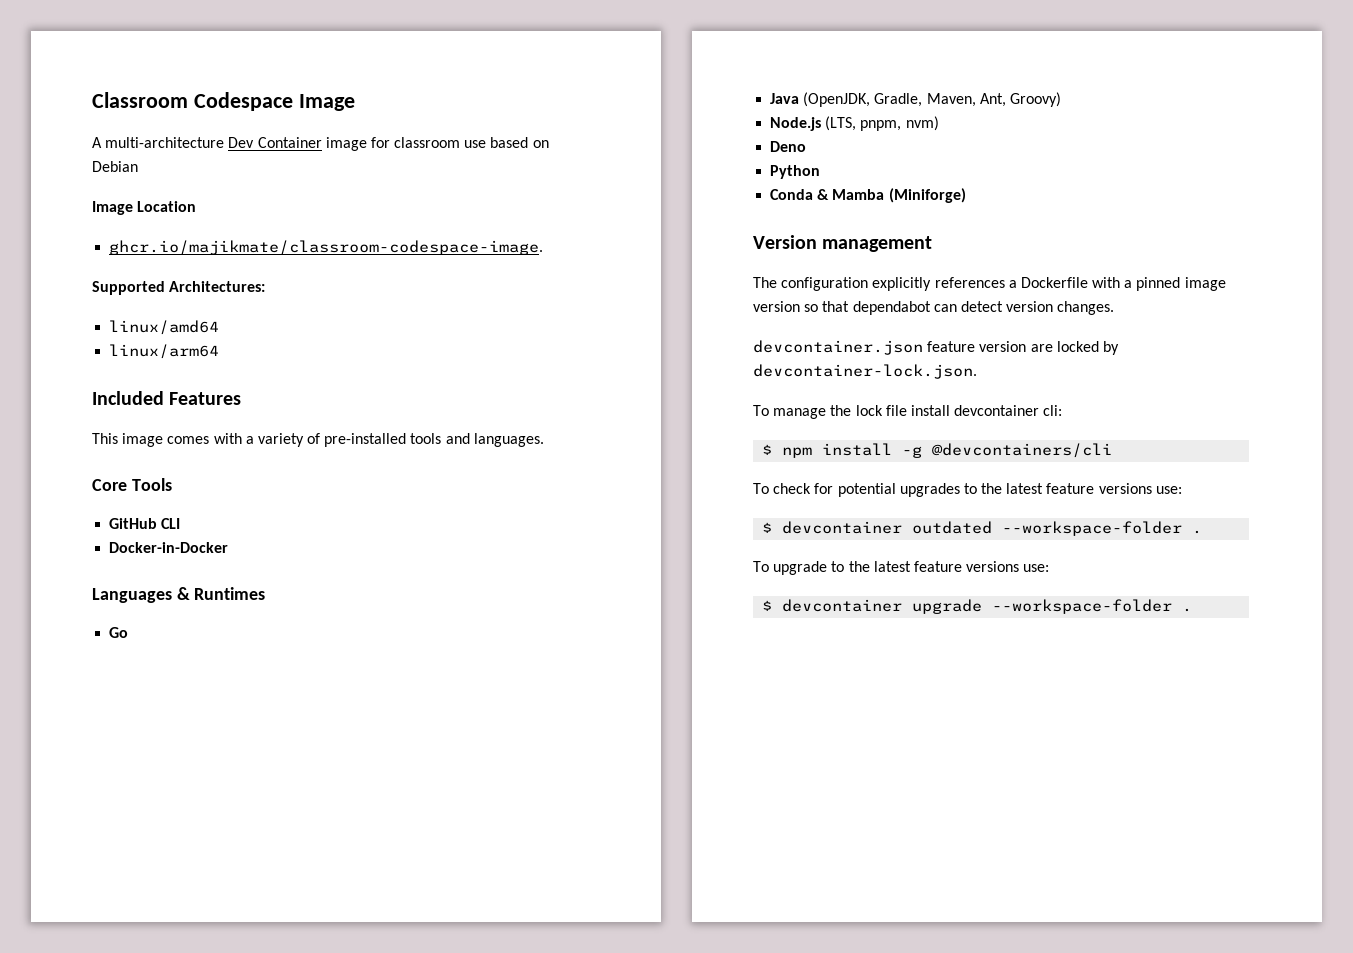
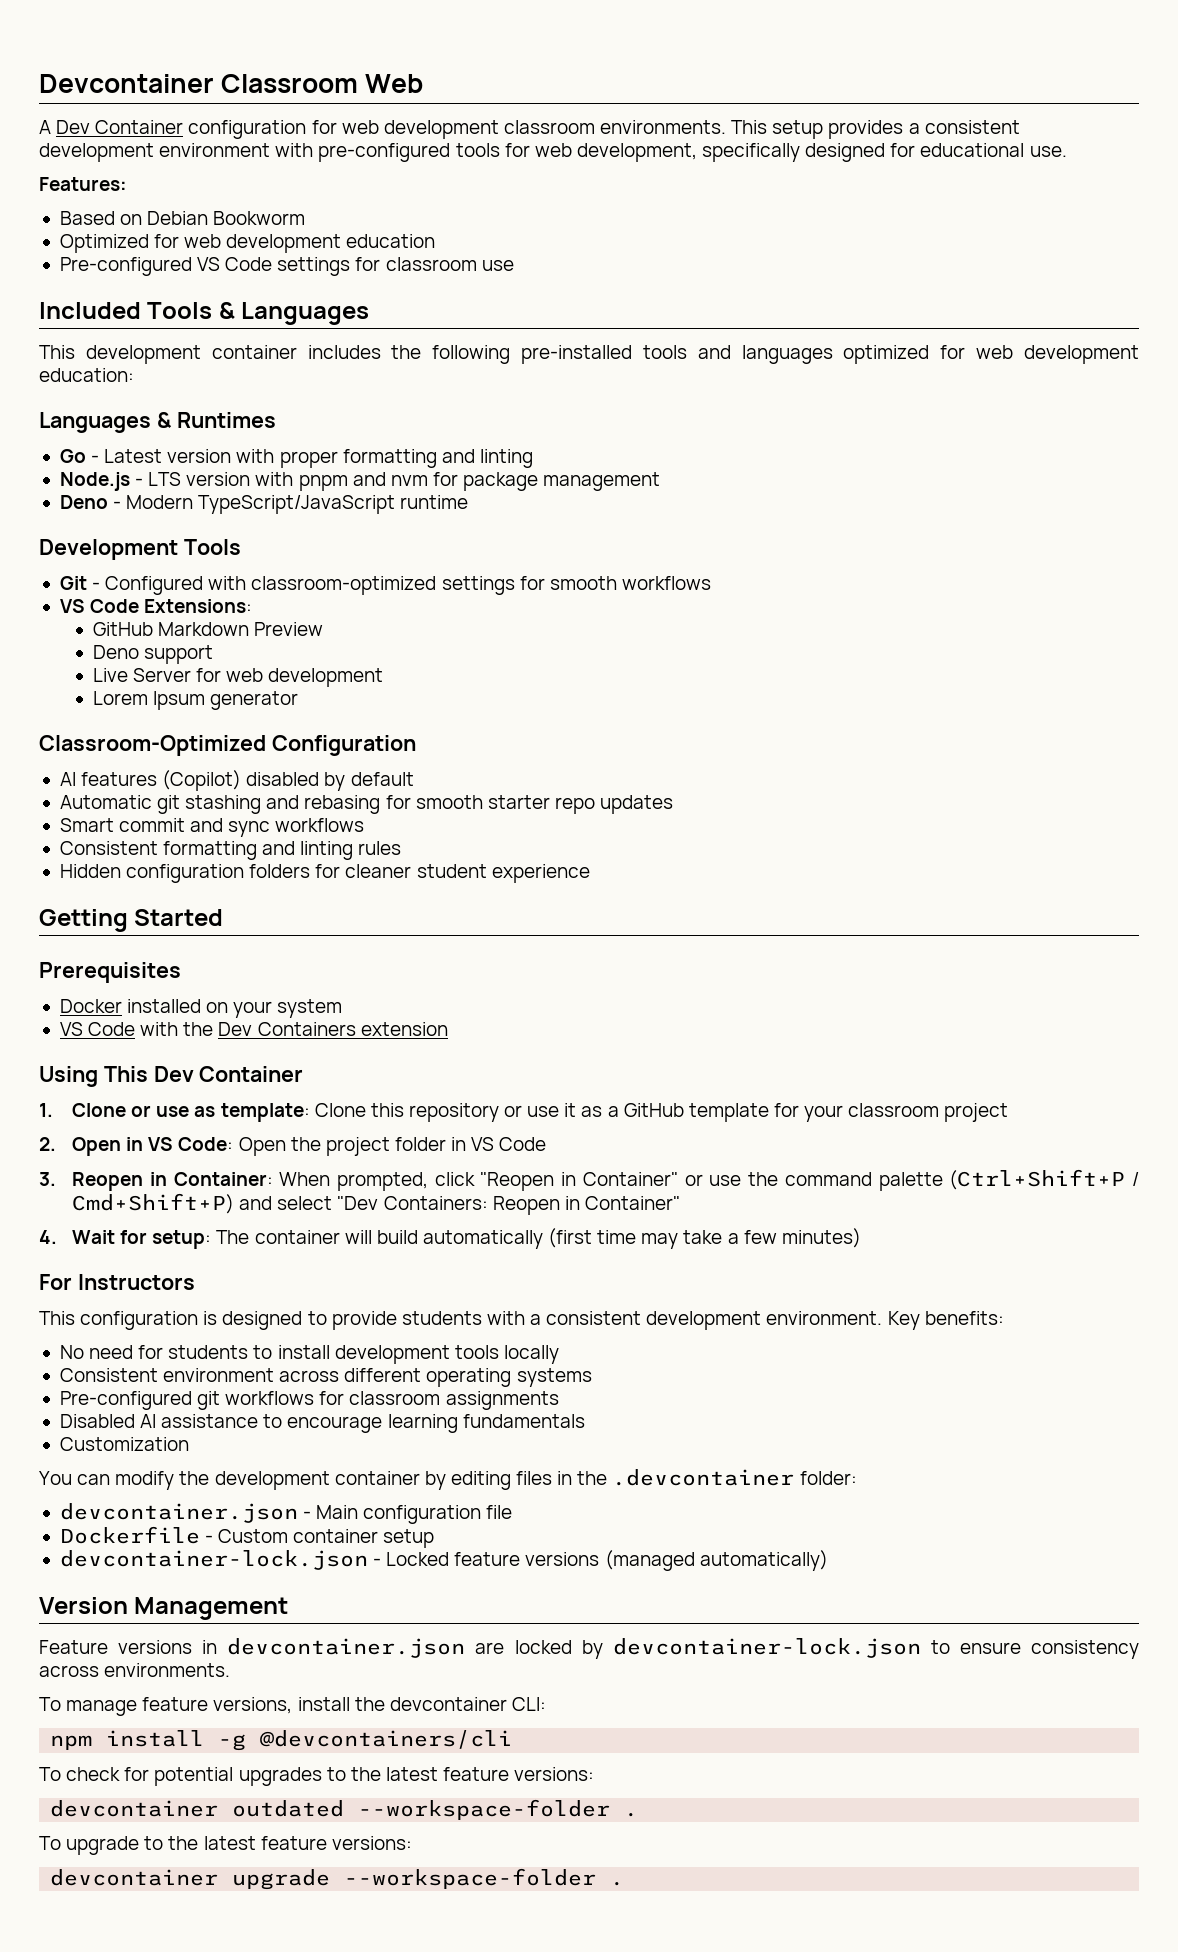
[92,92,355,111] Classroom Codespace Image -> [39,74,424,93] Devcontainer Classroom Web
[105,137,549,151] [92,161,138,172] [92,201,197,215] [109,240,544,255] [92,281,266,295] [109,320,220,335] [109,344,220,359] [92,391,242,405] [92,433,544,447] [92,478,172,491] [109,518,181,529] [109,542,229,553] [92,587,266,603] [109,627,129,638] [770,92,1061,107] [770,116,939,131] [770,141,807,152] [770,165,821,179] [770,188,966,203] [753,235,933,252] [753,277,1226,291] [753,301,1115,315] [753,340,1119,355] [753,364,977,379] [753,405,1063,419] [762,444,773,455] multi-architecture Dev Container image for classroom use based on Debian // Image Location // ghcr.io/majikmate/classroom-codespace-image. // Supported Architectures: // linux/amd64 // linux/arm64 // Included Features // This image comes with a variety of pre-installed tools and languages. // Core Tools // GitHub CLI // Docker-in-Docker // Languages & Runtimes // Go // Java (OpenJDK, Gradle, Maven, Ant, Groovy) // Node.js (LTS, pnpm, nvm) // Deno // Python // Conda & Mamba (Miniforge) // Version management // The configuration explicitly references a Dockerfile with a pinned image version so that dependabot can detect version changes. // devcontainer.json feature version are locked by devcontainer-lock.json. // To manage the lock file install devcontainer cli: // $ -> [56,120,1020,139] [39,143,1067,162] [39,177,127,191] [59,211,306,225] [59,234,436,253] [59,257,514,276] [39,302,370,325] [39,345,1139,364] [39,368,134,382] [39,412,276,433] [59,449,533,468] [59,472,661,491] [59,495,469,514] [39,539,241,560] [59,576,711,595] [59,599,253,613] [92,622,324,636] [92,645,214,664] [92,668,384,687] [92,691,299,710] [39,735,416,756] [59,770,414,791] [59,795,674,814] [59,818,365,837] [59,841,402,860] [59,864,590,883] [39,909,224,932] [39,962,181,983] [59,999,343,1018] [59,1022,448,1036] [39,1066,304,1087] [39,1103,1009,1122] [39,1137,547,1156] [39,1169,1139,1191] [72,1193,680,1215] [39,1228,861,1249] [39,1274,195,1290] [39,1311,1004,1330] [59,1345,559,1364] [59,1368,592,1387] [59,1391,559,1410] [59,1414,585,1433] [59,1437,189,1451] [39,1469,857,1490] [59,1503,513,1524] [59,1526,435,1548] [59,1550,828,1571] [39,1597,289,1620] [39,1638,1139,1659] [39,1663,231,1677] [39,1697,546,1716] Dev Container configuration for web development classroom environments. This setup provides a consistent development environment with pre-configured tools for web development, specifically designed for educational use. // Features: // Based on Debian Bookworm // Optimized for web development education // Pre-configured VS Code settings for classroom use // Included Tools & Languages // This development container includes the following pre-installed tools and languages optimized for web development education: // Languages & Runtimes // Go - Latest version with proper formatting and linting // Node.js - LTS version with pnpm and nvm for package management // Deno - Modern TypeScript/JavaScript runtime // Development Tools // Git - Configured with classroom-optimized settings for smooth workflows // VS Code Extensions: // GitHub Markdown Preview // Deno support // Live Server for web development // Lorem Ipsum generator // Classroom-Optimized Configuration // AI features (Copilot) disabled by default // Automatic git stashing and rebasing for smooth starter repo updates // Smart commit and sync workflows // Consistent formatting and linting rules // Hidden configuration folders for cleaner student experience // Getting Started // Prerequisites // Docker installed on your system // VS Code with the Dev Containers extension // Using This Dev Container // 1. Clone or use as template: Clone this repository or use it as a GitHub template for your classroom project // 2. Open in VS Code: Open the project folder in VS Code // 3. Reopen in Container: When prompted, click "Reopen in Container" or use the command palette (Ctrl+Shift+P / Cmd+Shift+P) and select "Dev Containers: Reopen in Container" // 4. Wait for setup: The container will build automatically (first time may take a few minutes) // For Instructors // This configuration is designed to provide students with a consistent development environment. Key benefits: // No need for students to install development tools locally // Consistent environment across different operating systems // Pre-configured git workflows for classroom assignments // Disabled AI assistance to encourage learning fundamentals // Customization // You can modify the development container by editing files in the .devcontainer folder: // devcontainer.json - Main configuration file // Dockerfile - Custom container setup // devcontainer-lock.json - Locked feature versions (managed automatically) // Version Management // Feature versions in devcontainer.json are locked by devcontainer-lock.json to ensure consistency across environments. // To manage feature versions, install the devcontainer CLI: //
[1098,483,1182,494] [762,522,773,533] versions use: // $ -> [514,1767,595,1781] versions: //
[966,561,1050,572] [762,600,773,611] versions use: // $ -> [331,1836,412,1850] versions: //

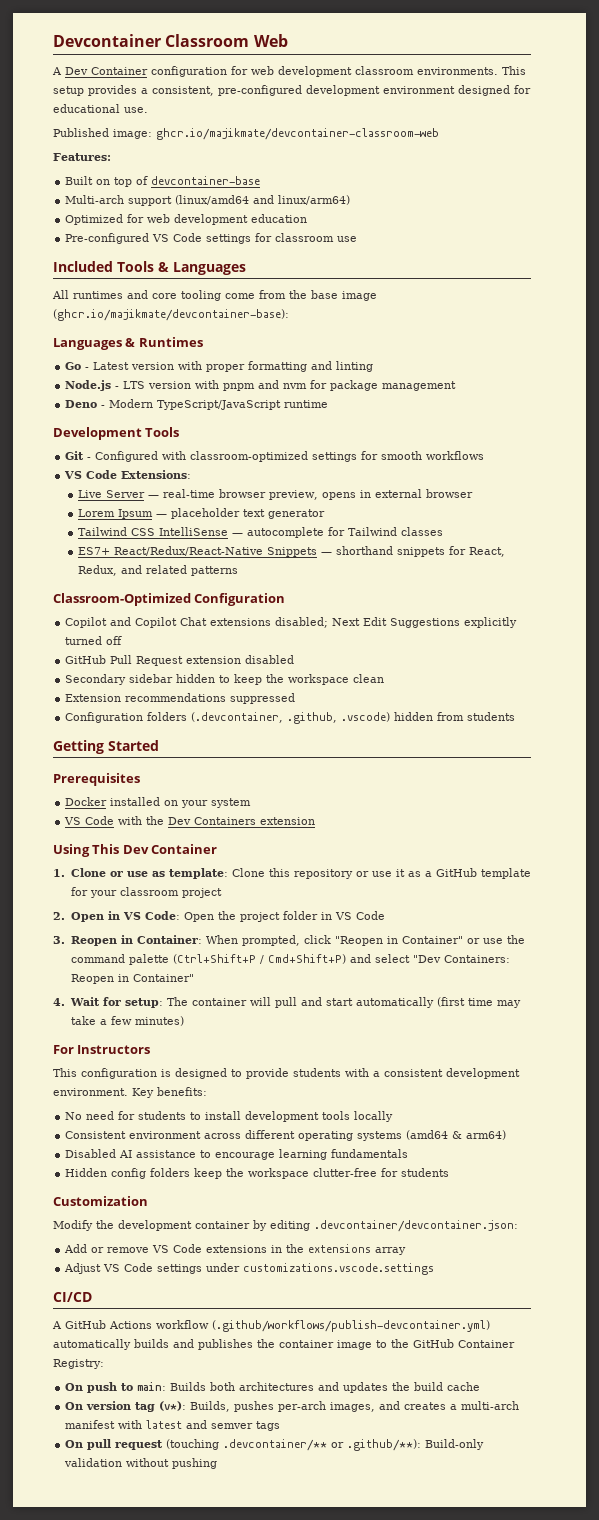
[924,120,1020,134] [39,143,1067,162] [39,177,127,191] [59,211,306,225] consistent development environment with pre-configured tools for web development, specifically designed for educational use. // Features: // Based on Debian Bookworm -> [152,85,531,96] [53,104,148,113] [53,128,439,140] [53,153,111,161] [65,176,261,187] [65,195,351,206] consistent, pre-configured development environment designed for educational use. // Published image: ghcr.io/majikmate/devcontainer-classroom-web // Features: // Built on top of devcontainer-base // Multi-arch support (linux/amd64 and linux/arm64)
[39,345,1139,364] [39,368,134,382] This development container includes the following pre-installed tools and languages optimized for web development education: -> [52,290,377,301] [53,309,289,321] All runtimes and core tooling come from the base image (ghcr.io/majikmate/devcontainer-base):
[92,622,324,636] [92,645,214,664] [92,668,384,687] [92,691,299,710] [39,735,416,756] [59,770,414,791] [59,795,674,814] [59,818,365,837] [59,841,402,860] [59,864,590,883] GitHub Markdown Preview // Deno support // Live Server for web development // Lorem Ipsum generator // Classroom-Optimized Configuration // AI features (Copilot) disabled by default // Automatic git stashing and rebasing for smooth starter repo updates // Smart commit and sync workflows // Consistent formatting and linting rules // Hidden configuration folders for cleaner student experience -> [78,489,474,500] [78,508,326,519] [78,527,444,538] [78,546,506,557] [78,565,239,576] [53,593,286,606] [65,617,518,628] [65,636,123,645] [65,655,295,666] [65,674,385,685] [65,693,296,704] [65,712,516,724] Live Server — real-time browser preview, opens in external browser // Lorem Ipsum — placeholder text generator // Tailwind CSS IntelliSense — autocomplete for Tailwind classes // ES7+ React/Redux/React-Native Snippets — shorthand snippets for React, Redux, and related patterns // Classroom-Optimized Configuration // Copilot and Copilot Chat extensions disabled; Next Edit Suggestions explicitly turned off // GitHub Pull Request extension disabled // Secondary sidebar hidden to keep the workspace clean // Extension recommendations suppressed // Configuration folders (.devcontainer, .github, .vscode) hidden from students
[376,1230,418,1244] build -> [274,997,353,1008] pull and start
[59,1391,559,1410] // Pre-configured git workflows for classroom assignments -> [406,1130,507,1140] (amd64 & arm64)
[59,1437,189,1451] [39,1471,175,1490] Customization // You can modify -> [65,1168,450,1179] [53,1196,148,1206] [53,1220,93,1231] Hidden config folders keep the workspace clutter-free for students // Customization // Modify
[516,1469,857,1486] [59,1503,513,1524] [59,1526,435,1548] [59,1550,828,1571] [39,1597,289,1620] [39,1638,1139,1659] [39,1663,231,1677] [39,1697,546,1716] [50,1730,513,1751] [39,1767,595,1786] [50,1799,639,1820] [39,1836,412,1855] [50,1868,625,1890] files in the .devcontainer folder: // devcontainer.json - Main configuration file // Dockerfile - Custom container setup // devcontainer-lock.json - Locked feature versions (managed automatically) // Version Management // Feature versions in devcontainer.json are locked by devcontainer-lock.json to ensure consistency across environments. // To manage feature versions, install the devcontainer CLI: // npm install -g @devcontainers/cli // To check for potential upgrades to the latest feature versions: // devcontainer outdated --workspace-folder . // To upgrade to the latest feature versions: // devcontainer upgrade --workspace-folder . -> [314,1220,518,1232] [64,1244,407,1255] [64,1263,435,1275] [53,1292,92,1302] [52,1320,490,1332] [53,1339,515,1350] [53,1359,104,1369] [65,1382,481,1393] [65,1401,520,1412] [65,1420,281,1431] [65,1439,485,1451] [64,1458,218,1469] .devcontainer/devcontainer.json: // Add or remove VS Code extensions in the extensions array // Adjust VS Code settings under customizations.vscode.settings // CI/CD // A GitHub Actions workflow (.github/workflows/publish-devcontainer.yml) automatically builds and publishes the container image to the GitHub Container Registry: // On push to main: Builds both architectures and updates the build cache // On version tag (v*): Builds, pushes per-arch images, and creates a multi-arch manifest with latest and semver tags // On pull request (touching .devcontainer/** or .github/**): Build-only validation without pushing

